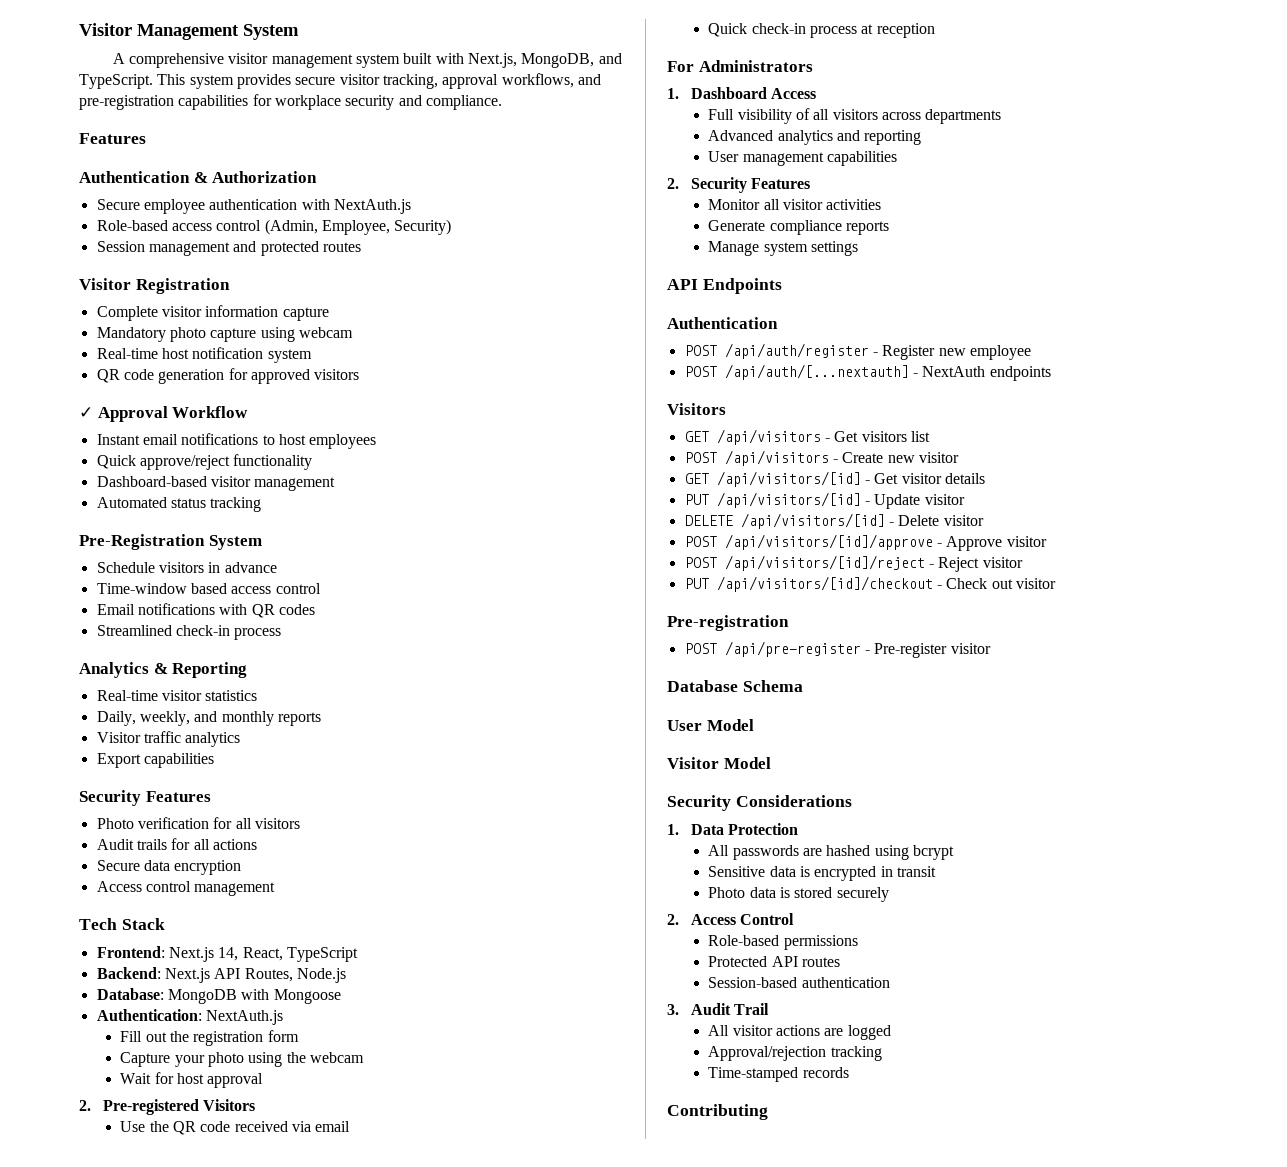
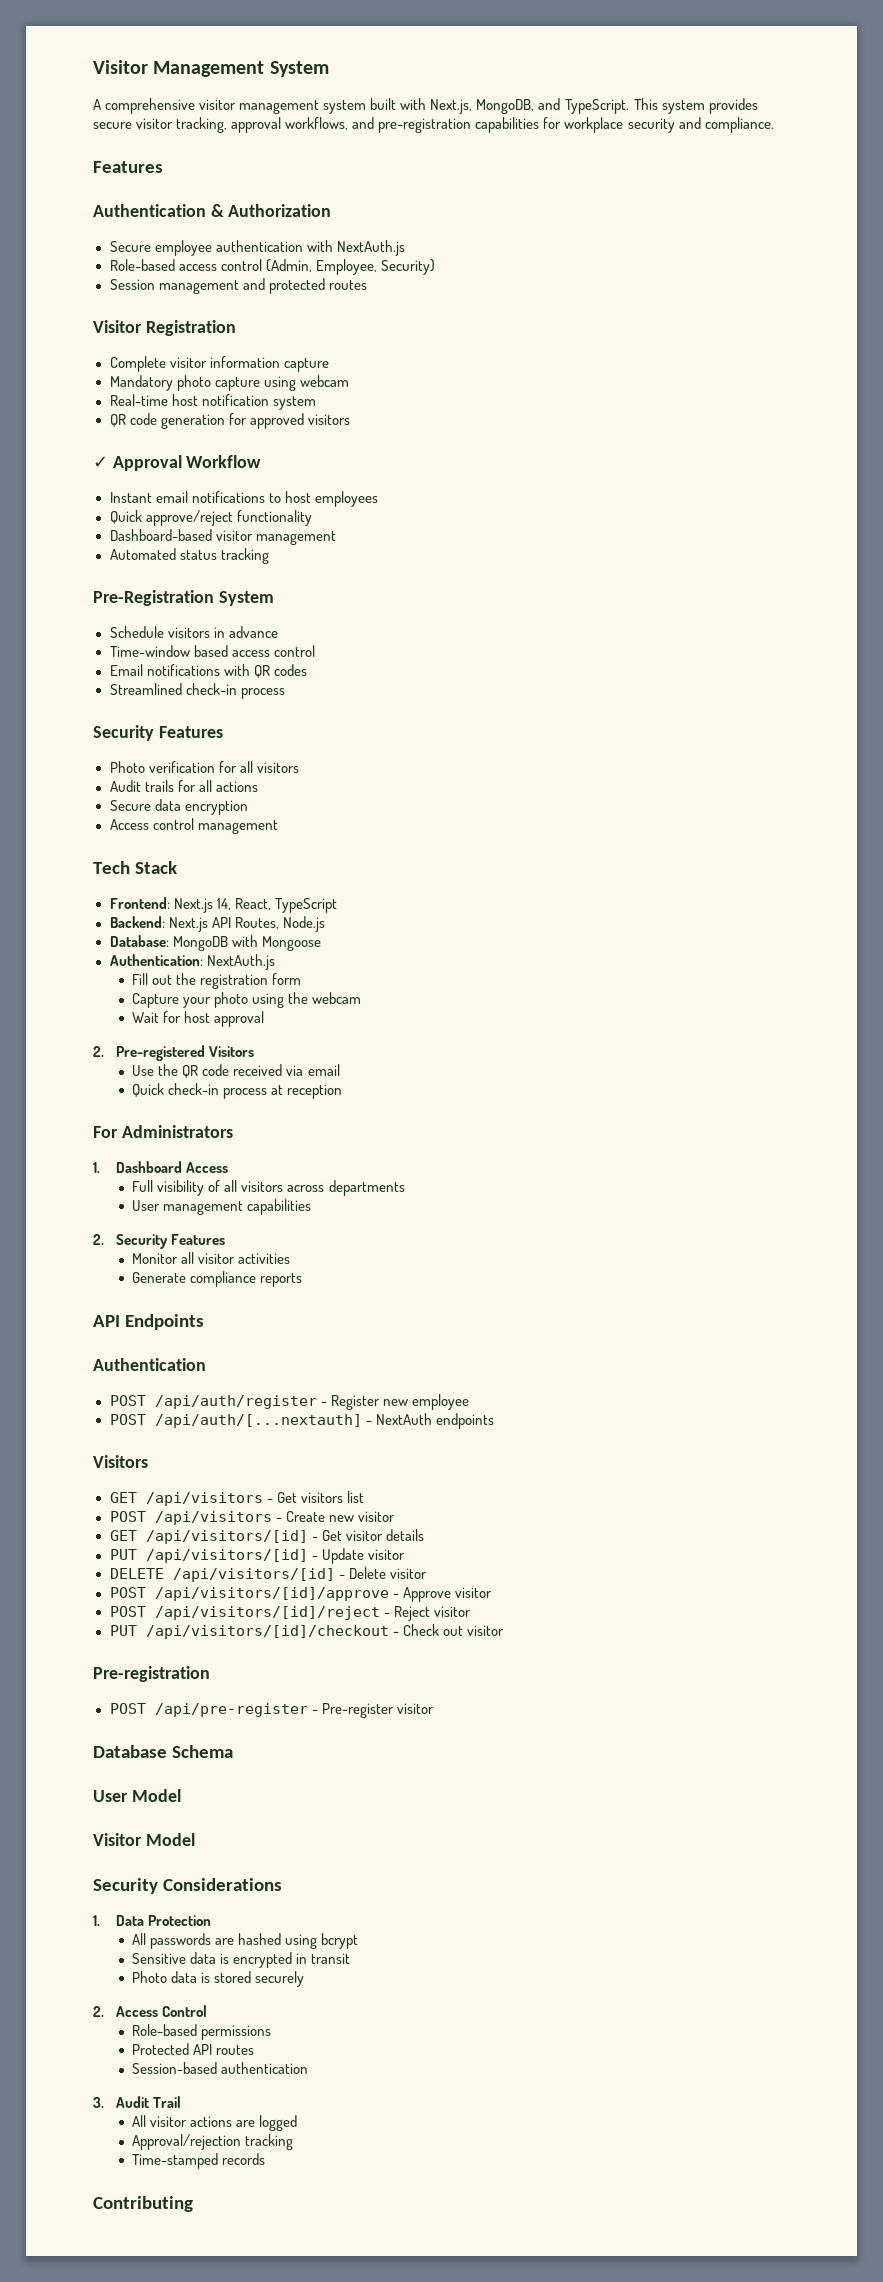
[79,662,248,678] [96,690,258,701] [96,711,321,726] [96,731,241,747] [96,753,214,768] // Analytics & Reporting // Real-time visitor statistics // Daily, weekly, and monthly reports // Visitor traffic analytics // Export capabilities -> (285, 693) none
[708,130,922,145] // Advanced analytics and reporting -> (405, 1188) none
[708,241,858,256] // Manage system settings -> (303, 1280) none

